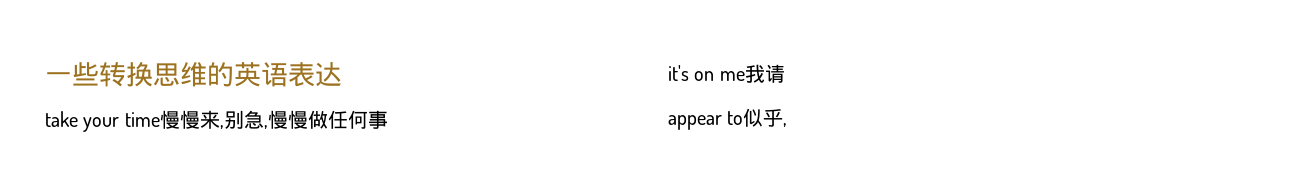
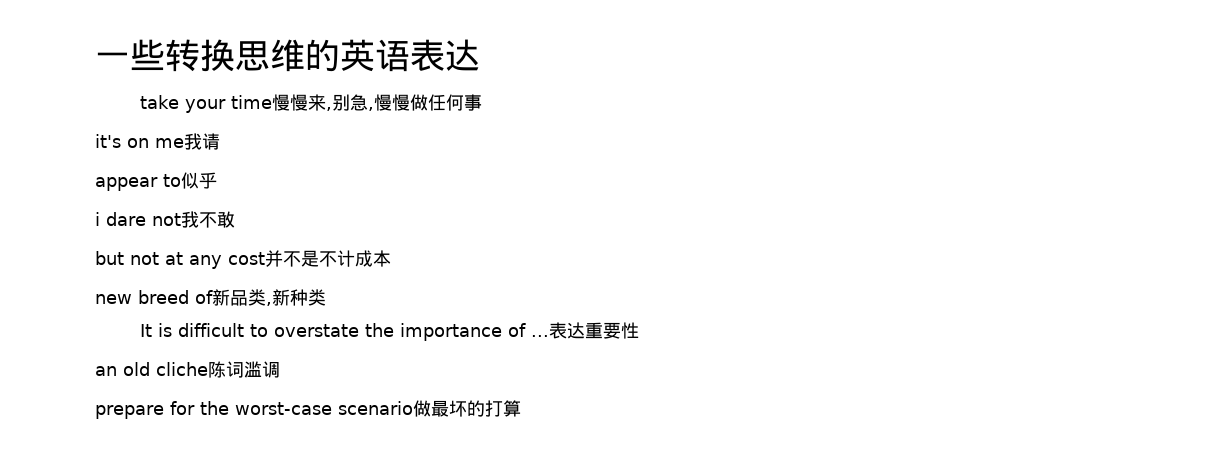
[783,123,788,127] , -> [95,211,235,228] [95,250,391,269] [95,289,326,306] [139,322,639,341] [95,361,280,378] [95,400,521,419] // i dare not我不敢 // but not at any cost并不是不计成本 // new breed of新品类,新种类 // It is difficult to overstate the importance of ...表达重要性 // an old cliche陈词滥调 // prepare for the worst-case scenario做最坏的打算

